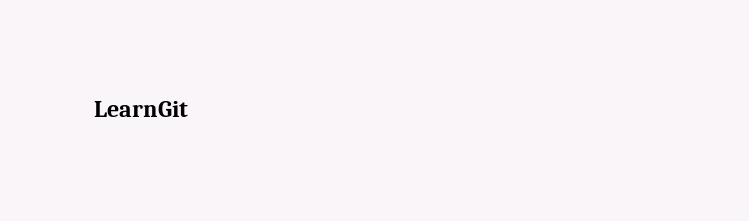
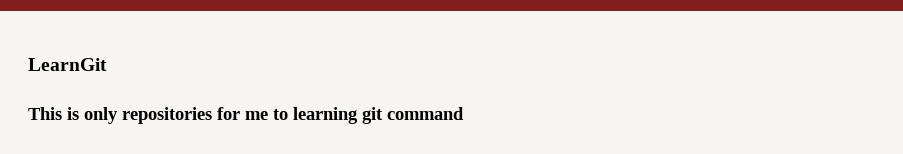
(188, 109) none -> [28,107,464,124] // This is only repositories for me to learning git command

